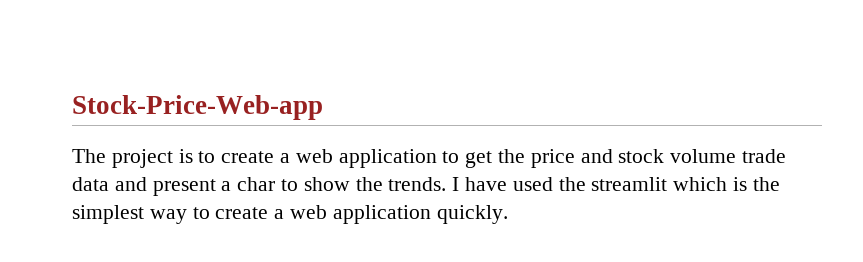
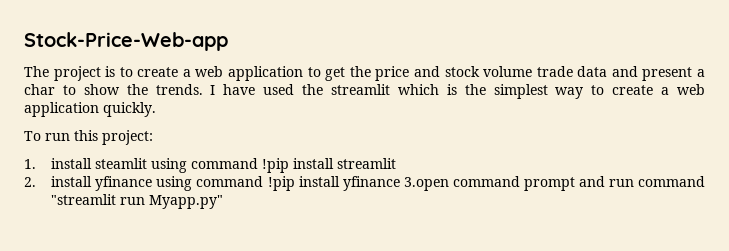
(508, 214) none -> [24,130,153,145] [24,158,397,173] [24,176,705,191] [51,194,224,209] // To run this project: // 1. install steamlit using command !pip install streamlit // 2. install yfinance using command !pip install yfinance 3.open command prompt and run command "streamlit run Myapp.py"

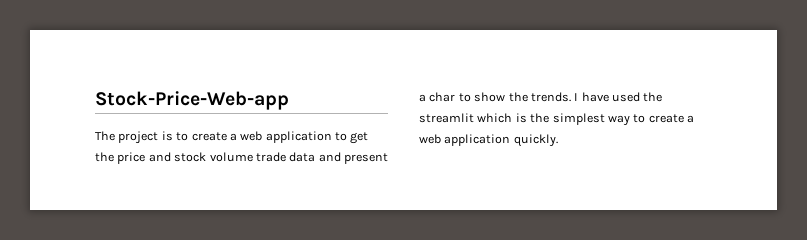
[24,130,153,145] [24,158,397,173] [24,176,705,191] [51,194,224,209] // To run this project: // 1. install steamlit using command !pip install streamlit // 2. install yfinance using command !pip install yfinance 3.open command prompt and run command "streamlit run Myapp.py" -> (558, 140) none

